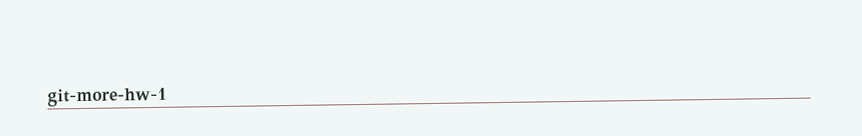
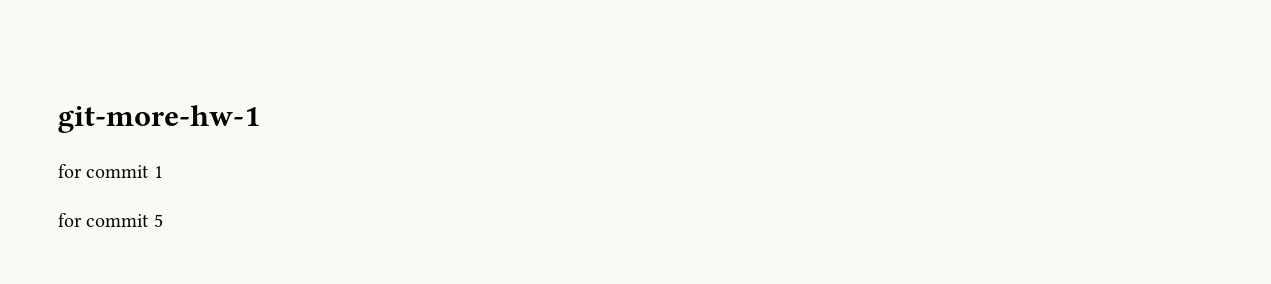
(167, 97) none -> [58,164,163,178] [58,213,163,227] // for commit 1 // for commit 5

